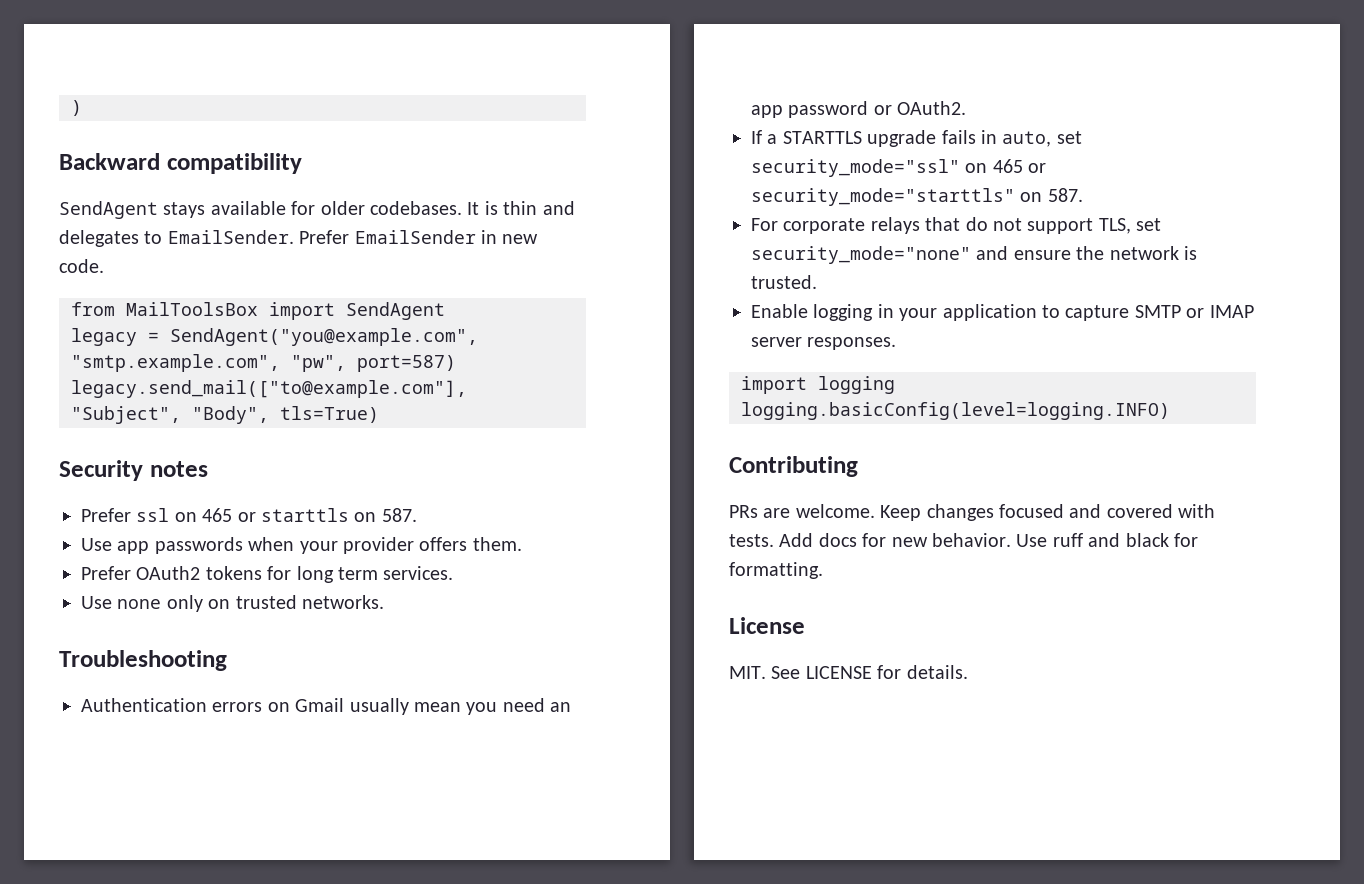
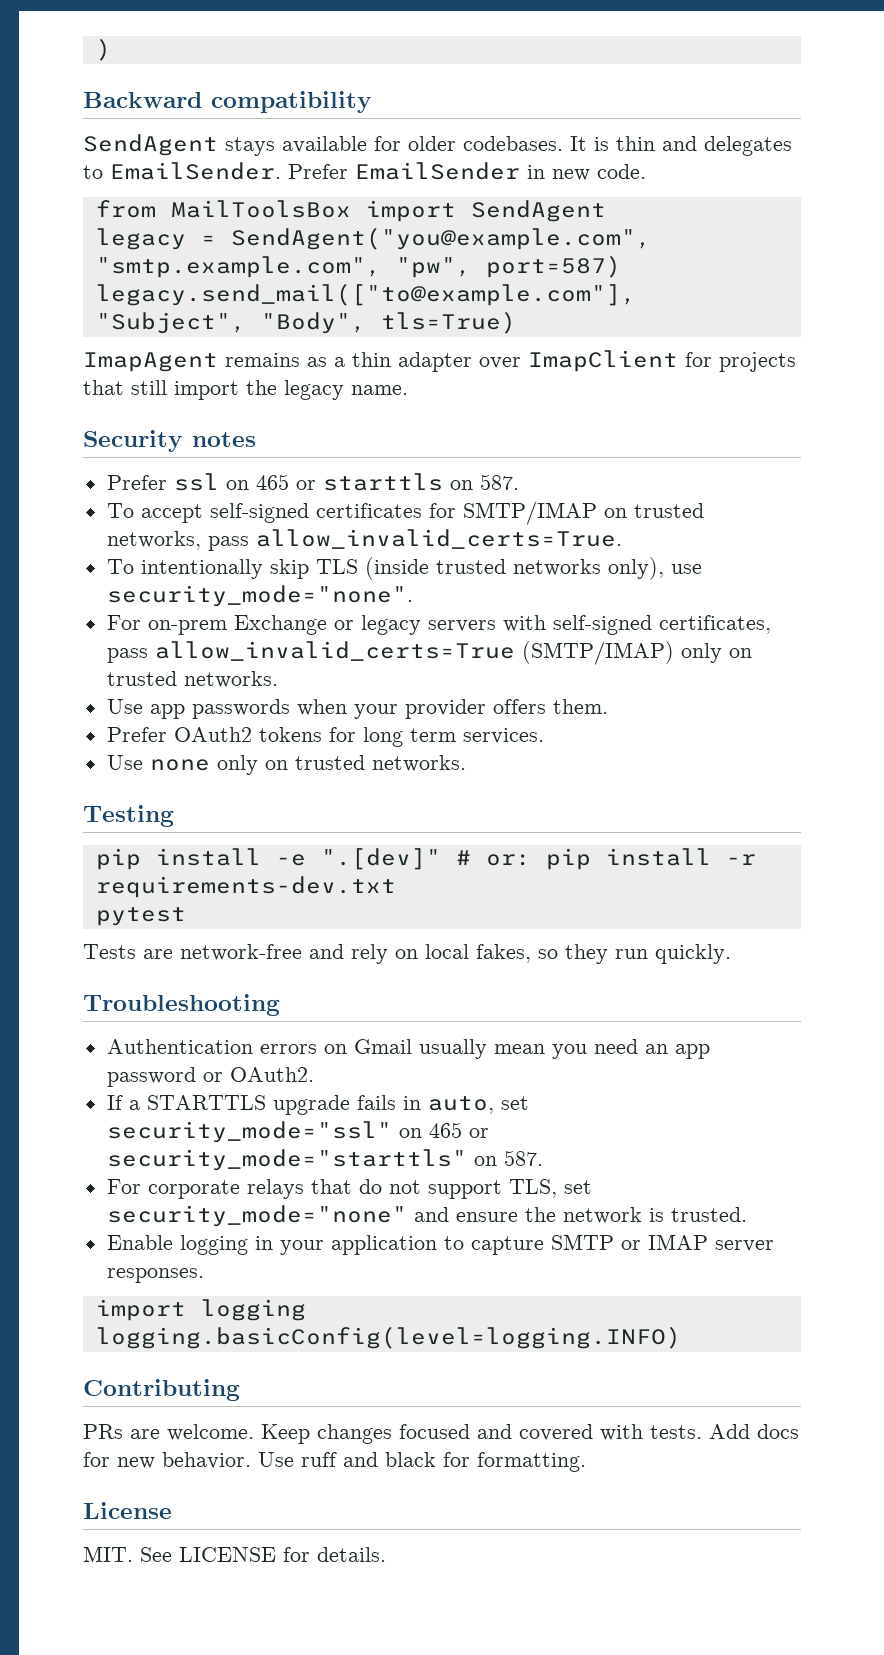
(379, 414) none -> [83,350,796,372] [83,380,408,400] // ImapAgent remains as a thin adapter over ImapClient for projects that still import the legacy name.
(417, 515) none -> [106,501,704,525] [106,529,622,551] [106,557,702,580] [106,585,413,607] [106,615,771,635] [106,641,752,665] [106,671,278,688] // To accept self-signed certificates for SMTP/IMAP on trusted networks, pass allow_invalid_certs=True. // To intentionally skip TLS (inside trusted networks only), use security_mode="none". // For on-prem Exchange or legacy servers with self-signed certificates, pass allow_invalid_certs=True (SMTP/IMAP) only on trusted networks.
(384, 602) none -> [83,805,174,827] [95,848,756,870] [95,876,396,898] [95,907,186,926] [83,944,731,964] // Testing // pip install -e ".[dev]" # or: pip install -r requirements-dev.txt // pytest // Tests are network-free and rely on local fakes, so they run quickly.

